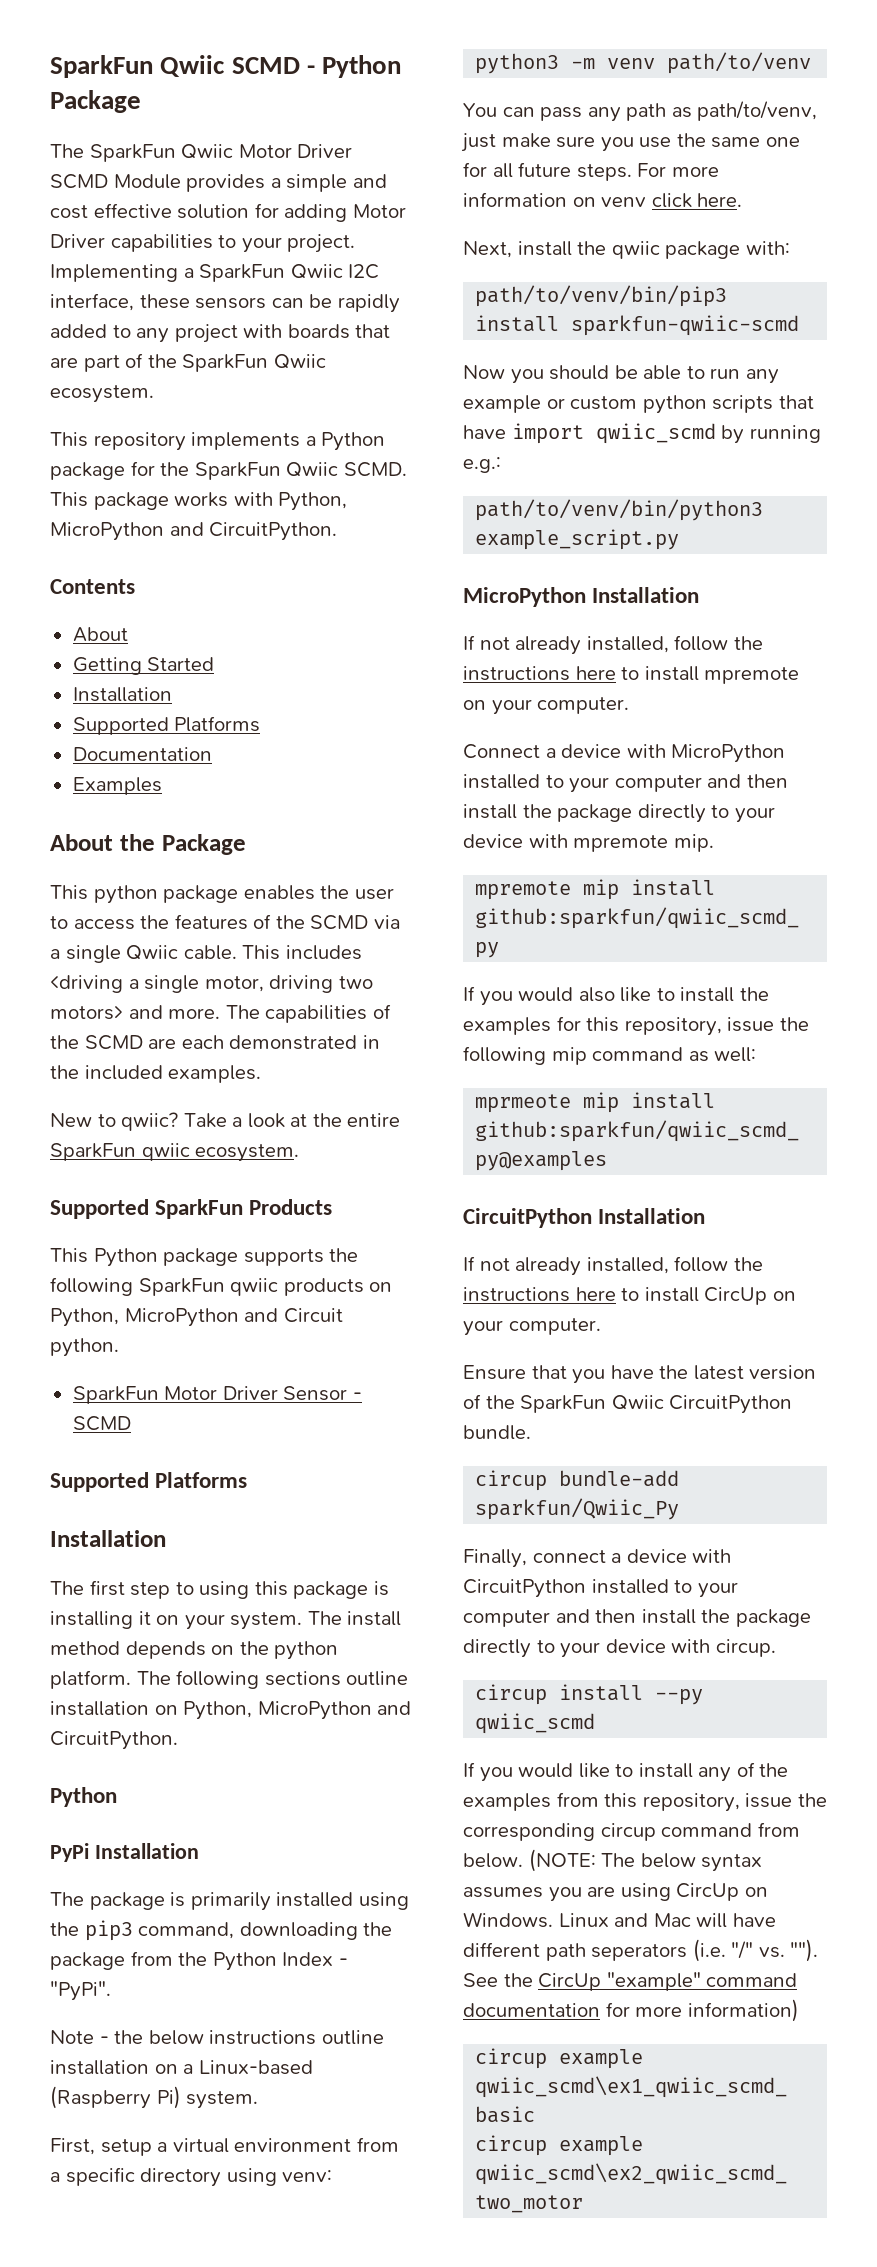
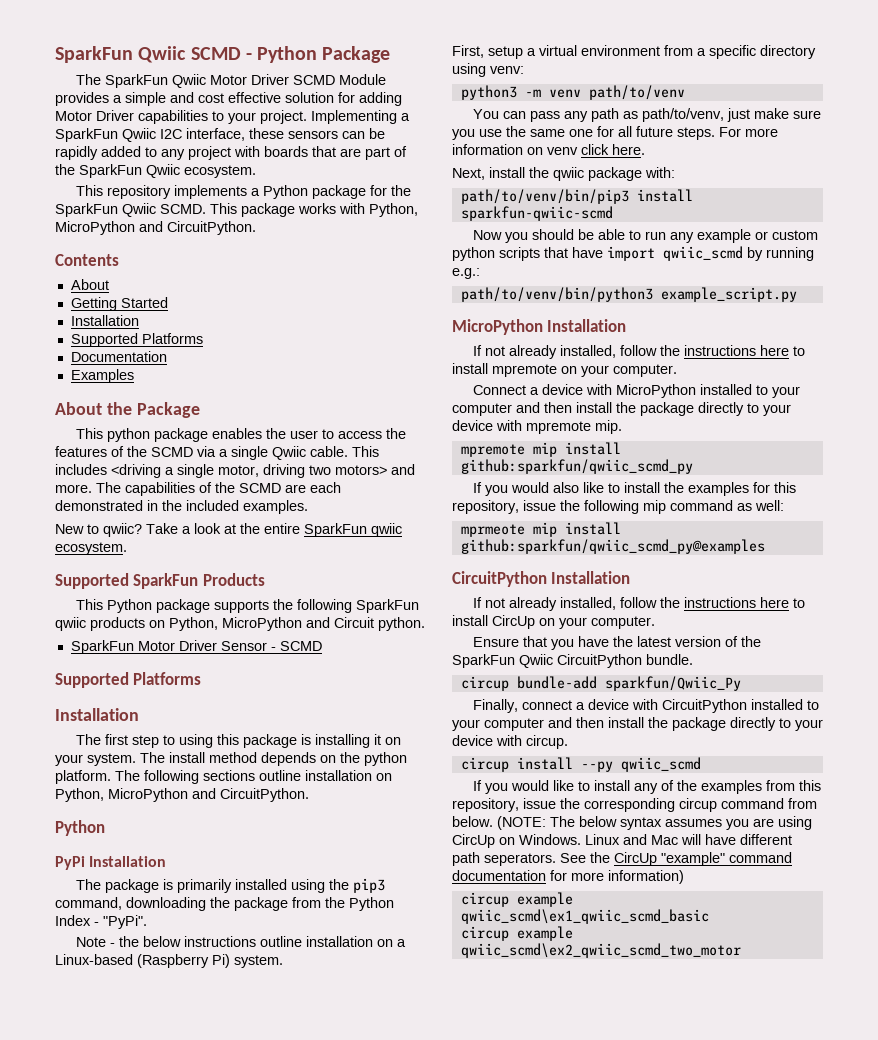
[591,1939,819,1962] seperators (i.e. "/" vs. ""). -> [484,853,556,866] seperators.

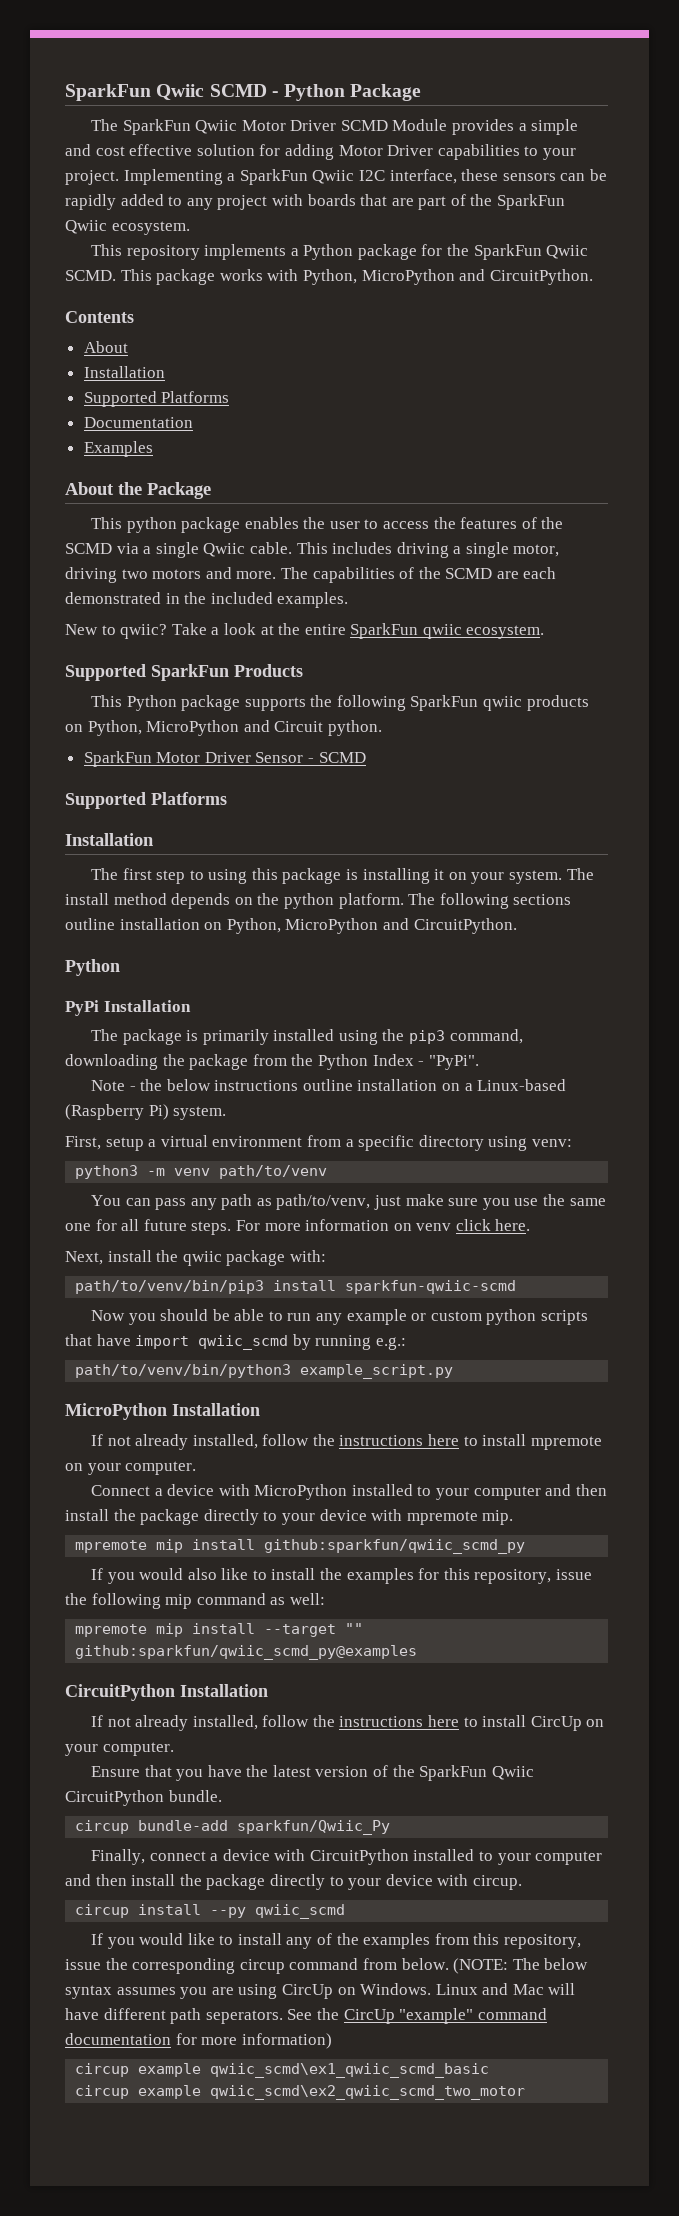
[70,297,168,311] // Getting Started -> (128, 347) none
[111,464,161,478] <driving -> [396,542,449,558] driving
[335,465,387,475] motors> -> [152,569,202,579] motors
[460,522,621,537] mprmeote mip install -> [75,1623,364,1637] mpremote mip install --target ""

